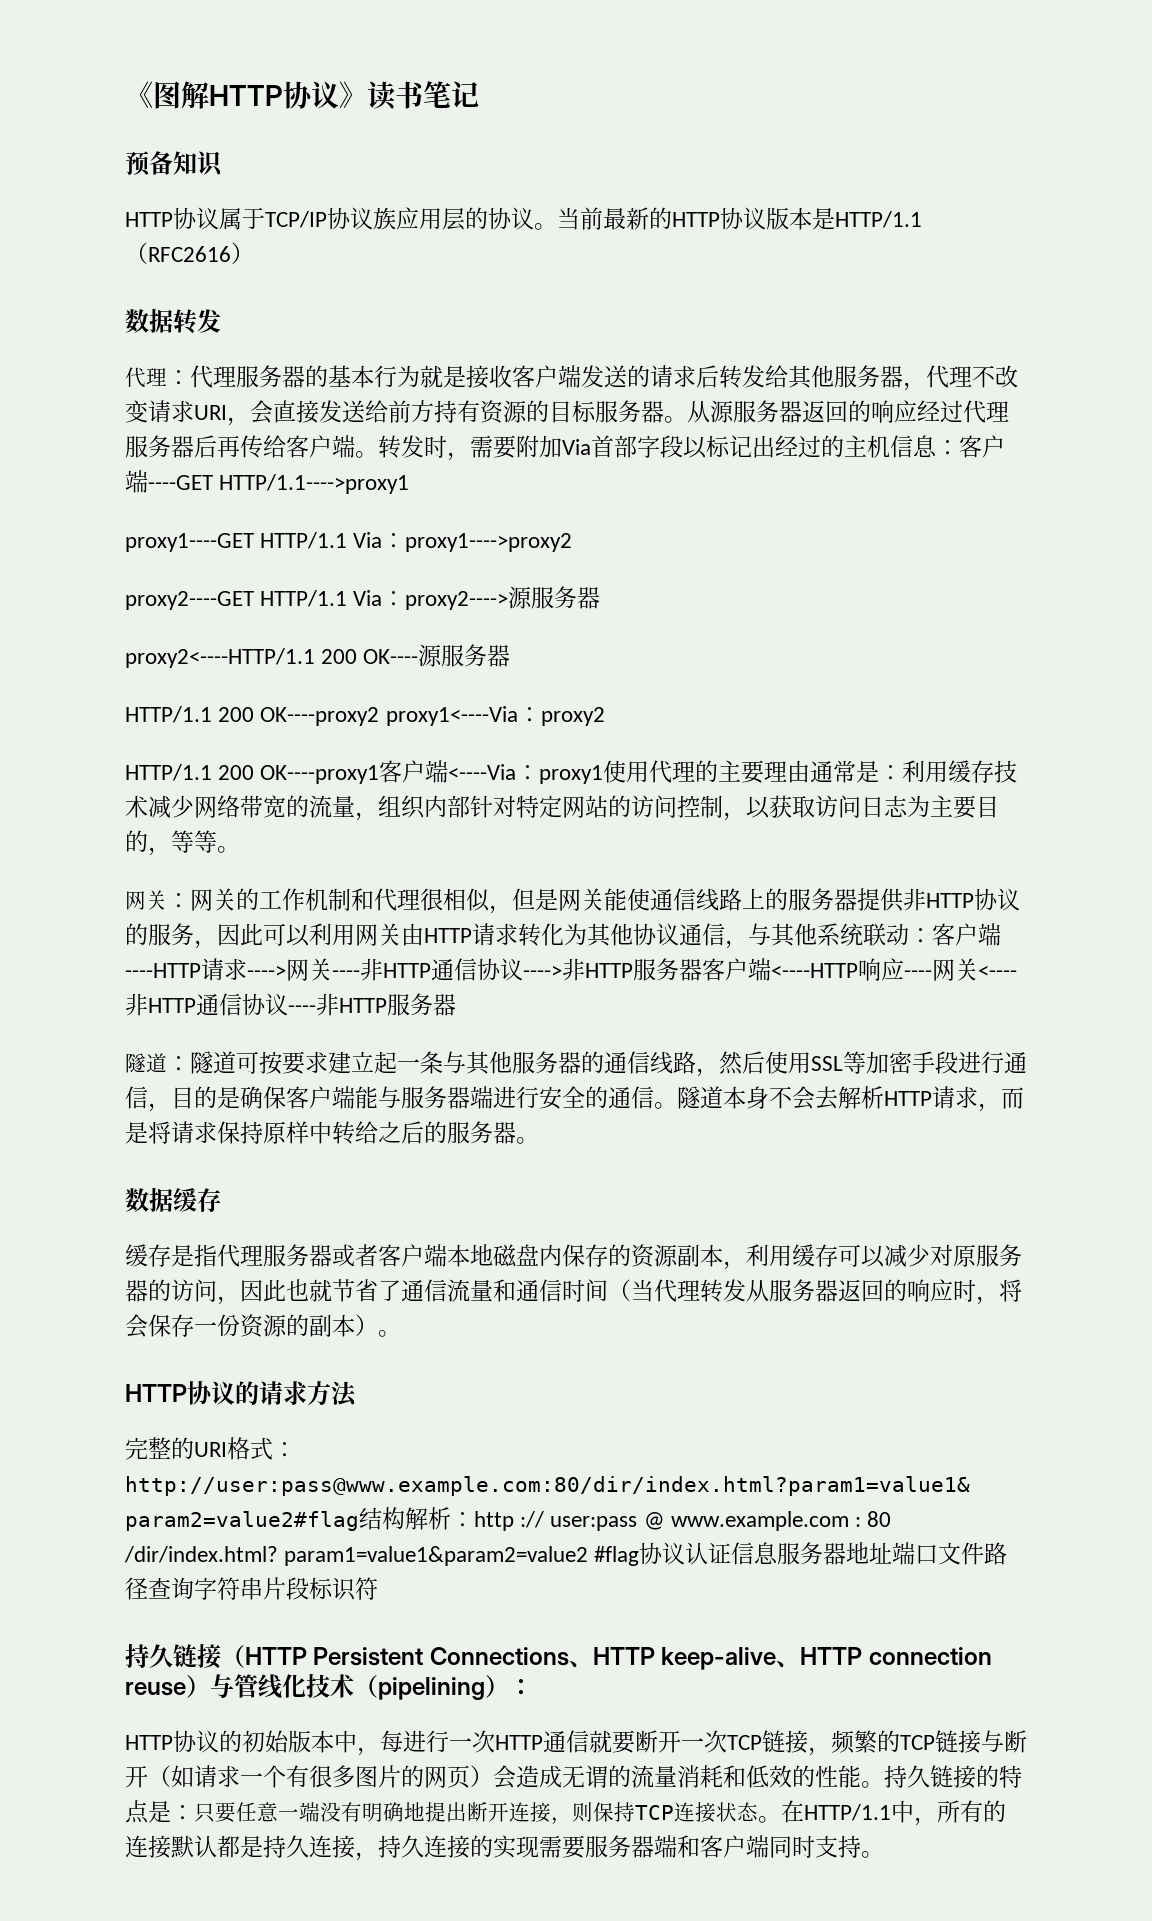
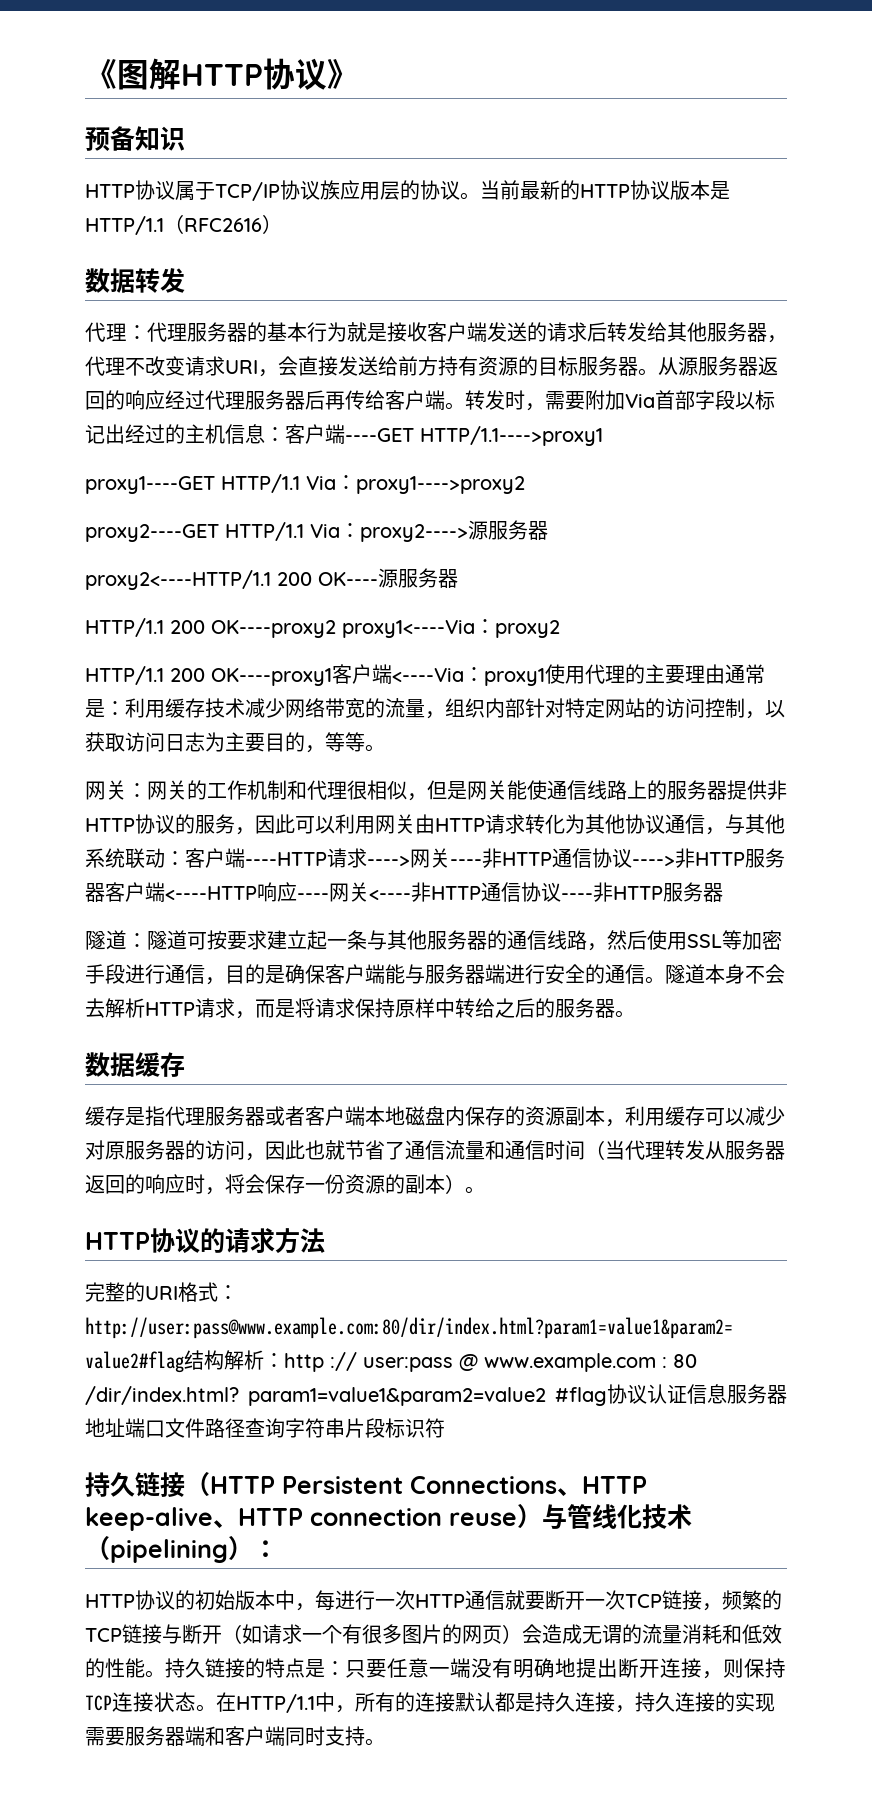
[367,81,479,110] 读书笔记 -> (359, 74) none

